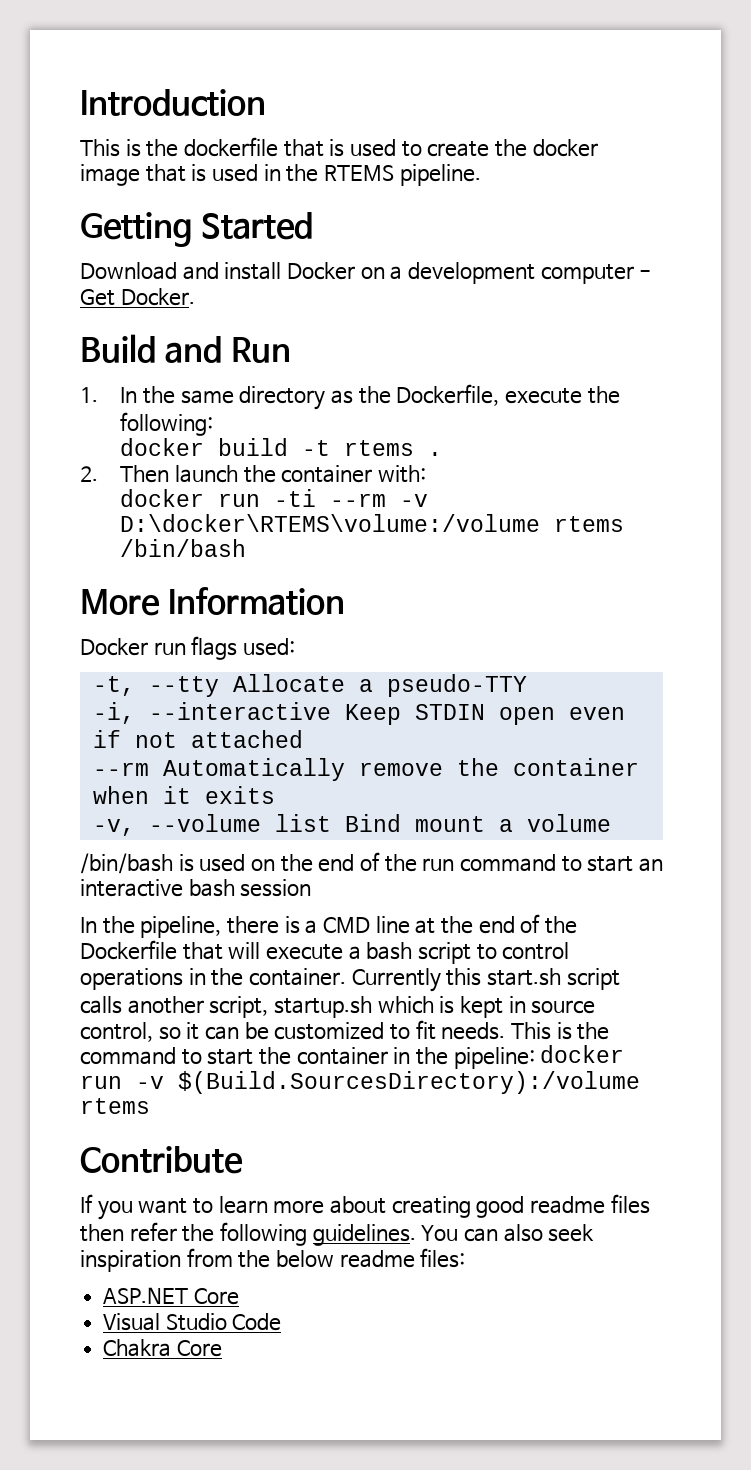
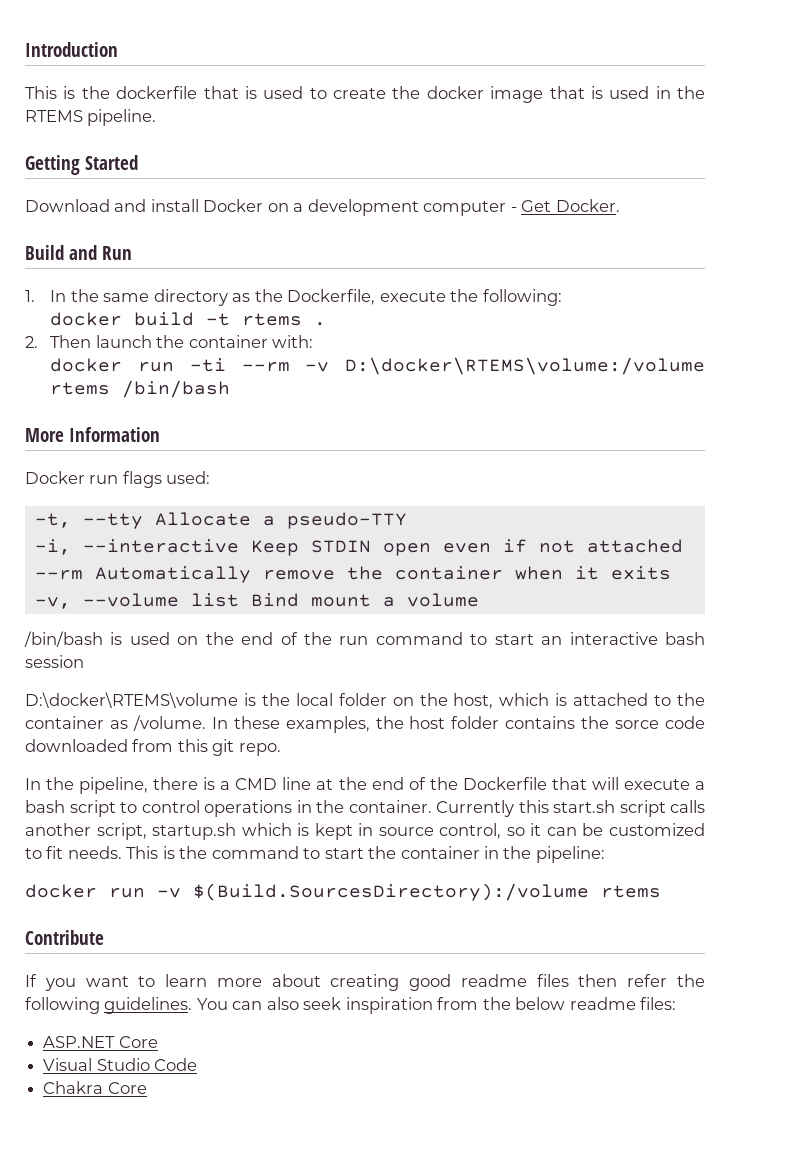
(312, 888) none -> [25,692,705,709] [25,715,705,733] [25,739,281,756] // D:\docker\RTEMS\volume is the local folder on the host, which is attached to the container as /volume. In these examples, the host folder contains the sorce code downloaded from this git repo.
(535, 1058) none -> (605, 854) //

